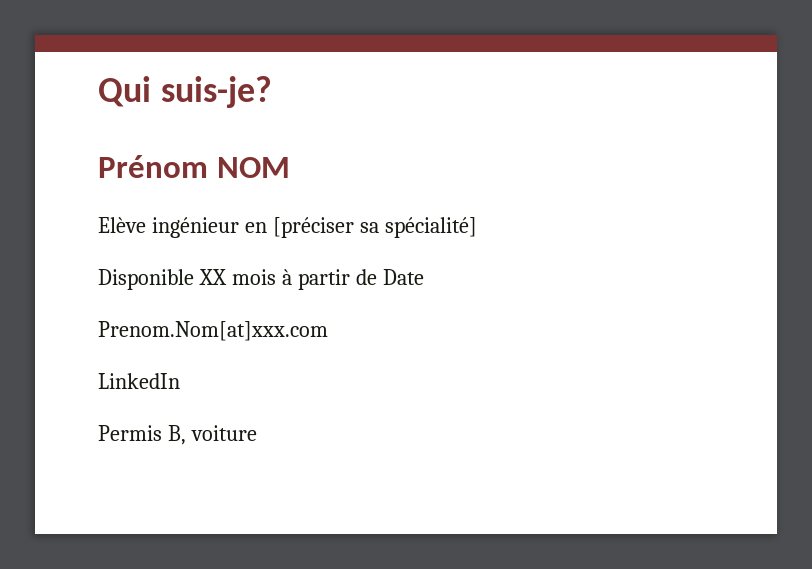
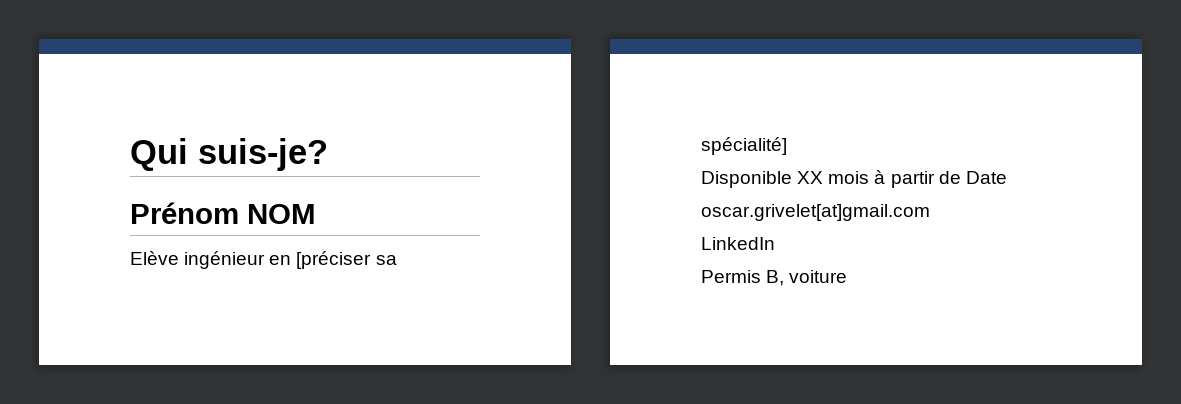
[98,321,328,341] Prenom.Nom[at]xxx.com -> [701,204,930,221] oscar.grivelet[at]gmail.com

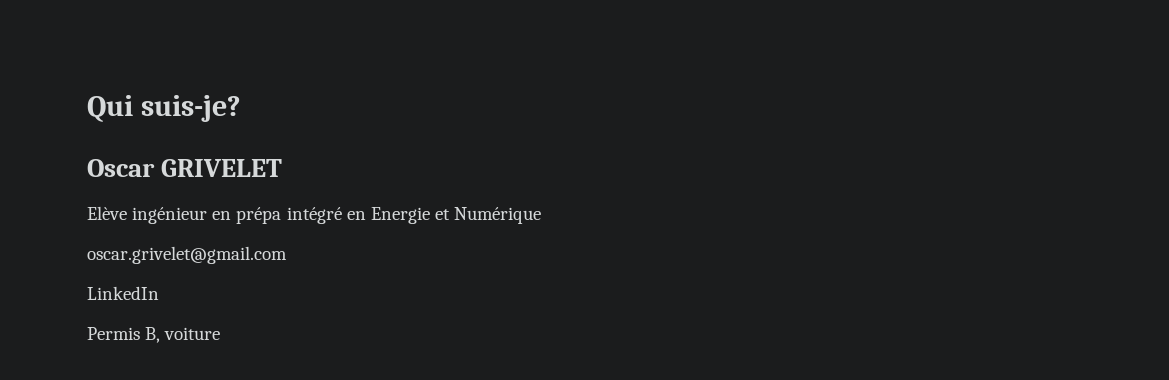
[130,202,316,224] Prénom NOM -> [87,159,283,177] Oscar GRIVELET
[296,251,397,269] [701,137,787,155] [701,170,1007,188] [701,204,930,221] [préciser sa spécialité] // Disponible XX mois à partir de Date // oscar.grivelet[at]gmail.com -> [236,207,542,224] [87,246,287,264] prépa intégré en Energie et Numérique // oscar.grivelet@gmail.com

